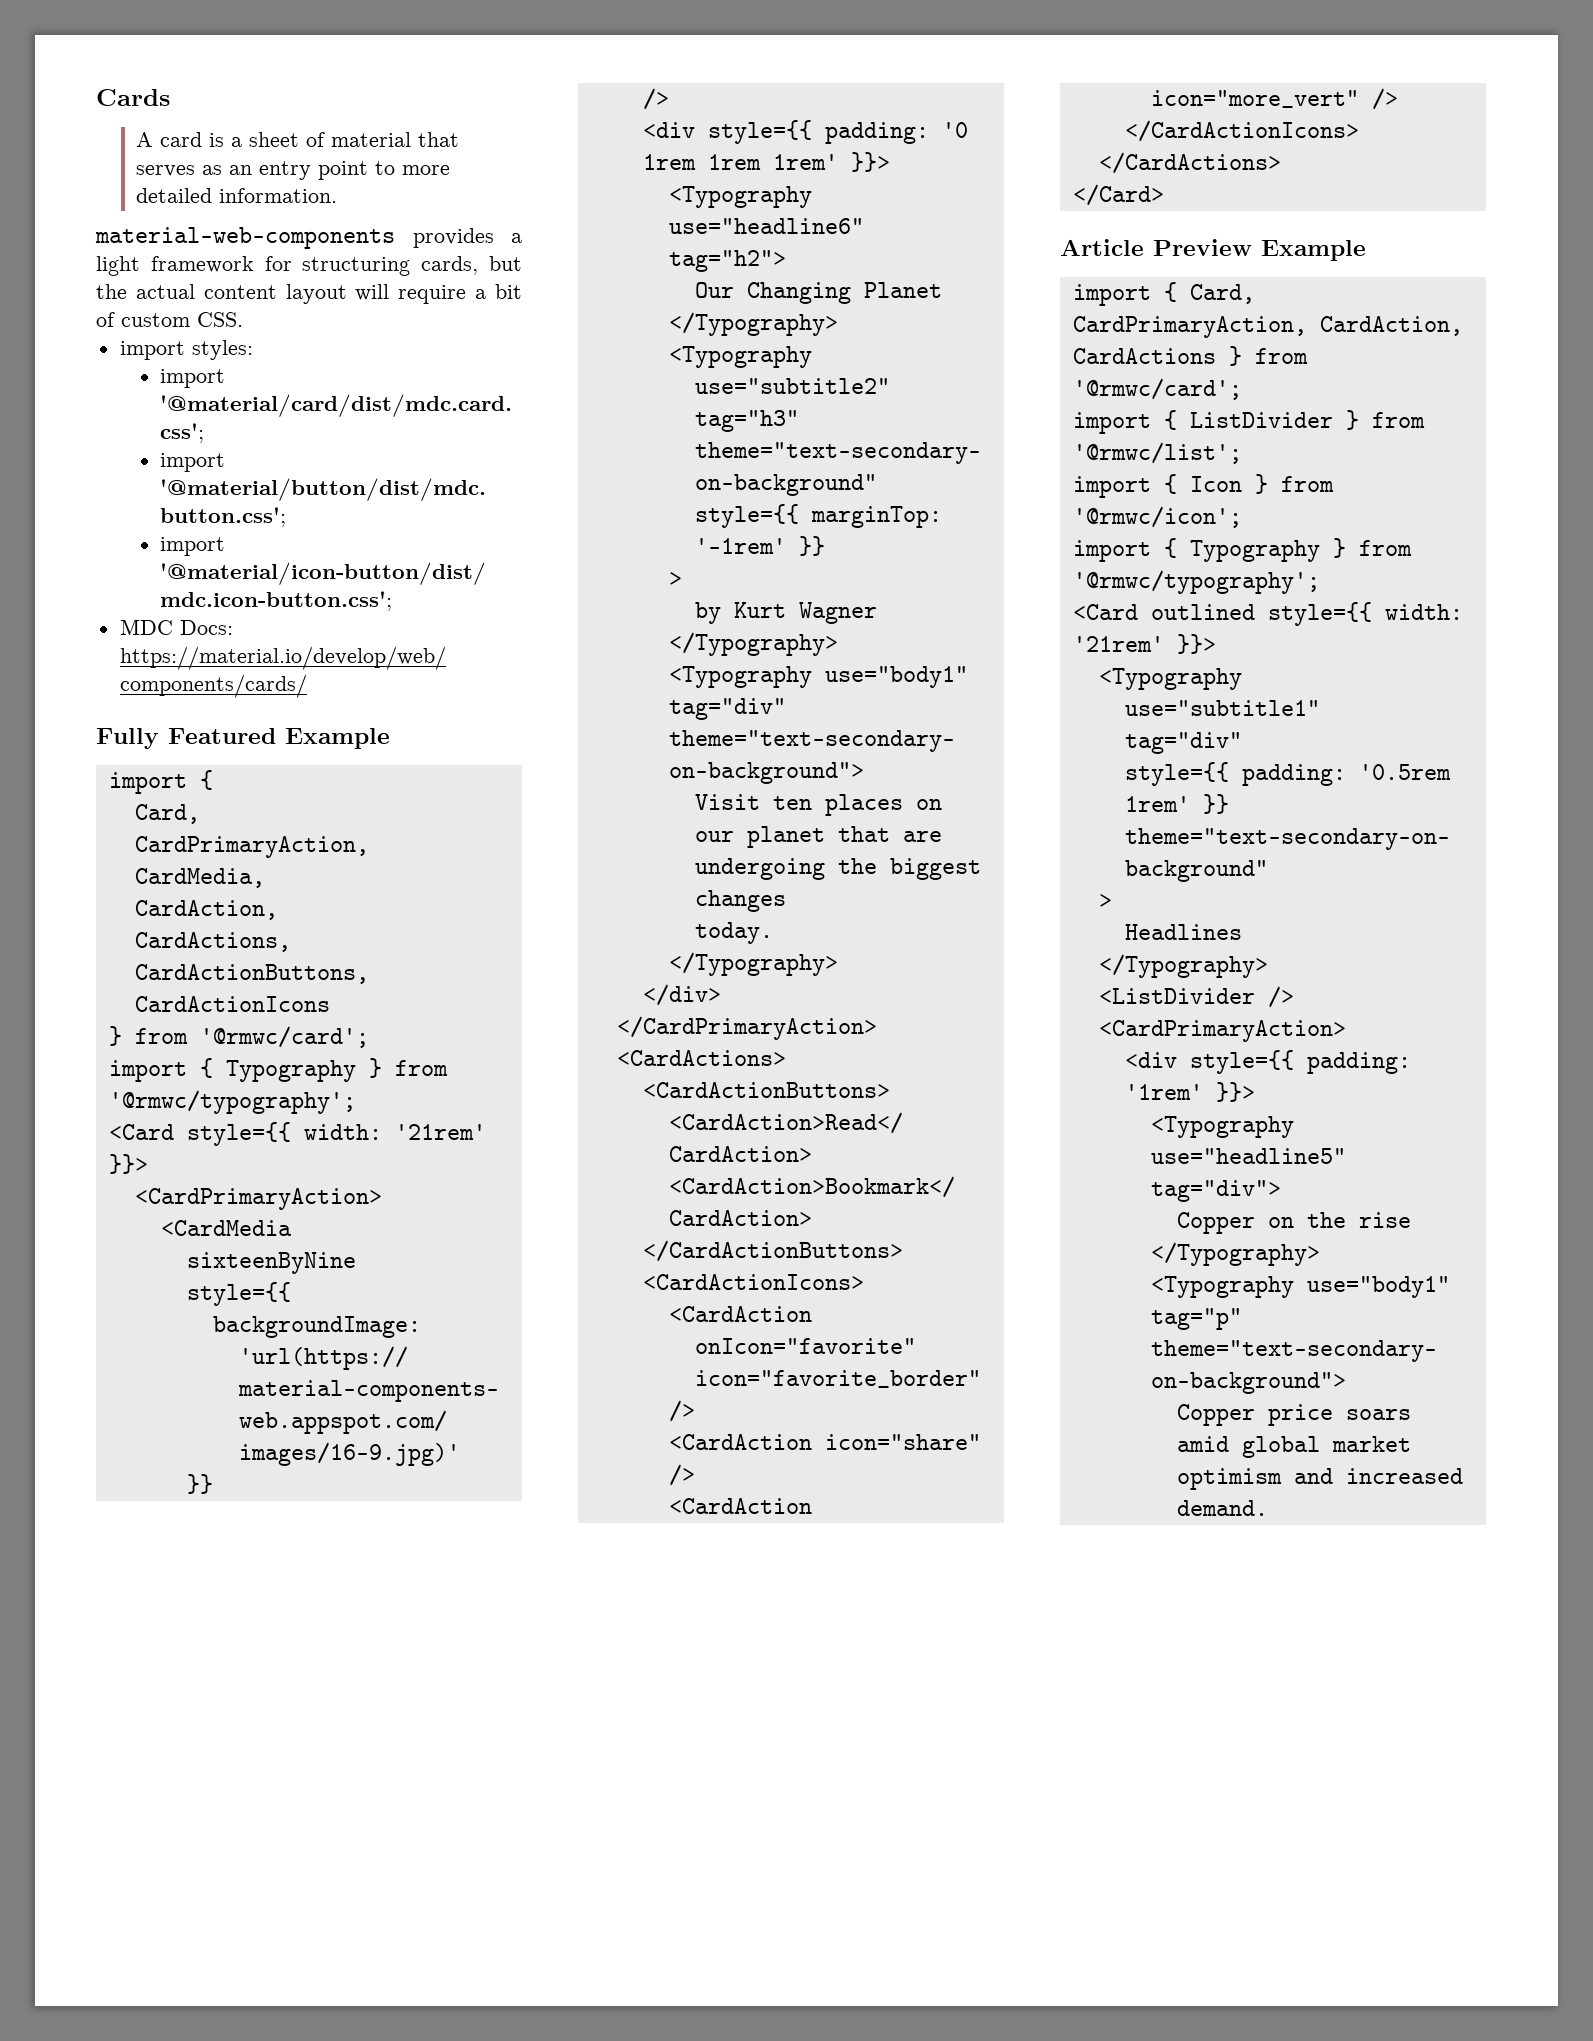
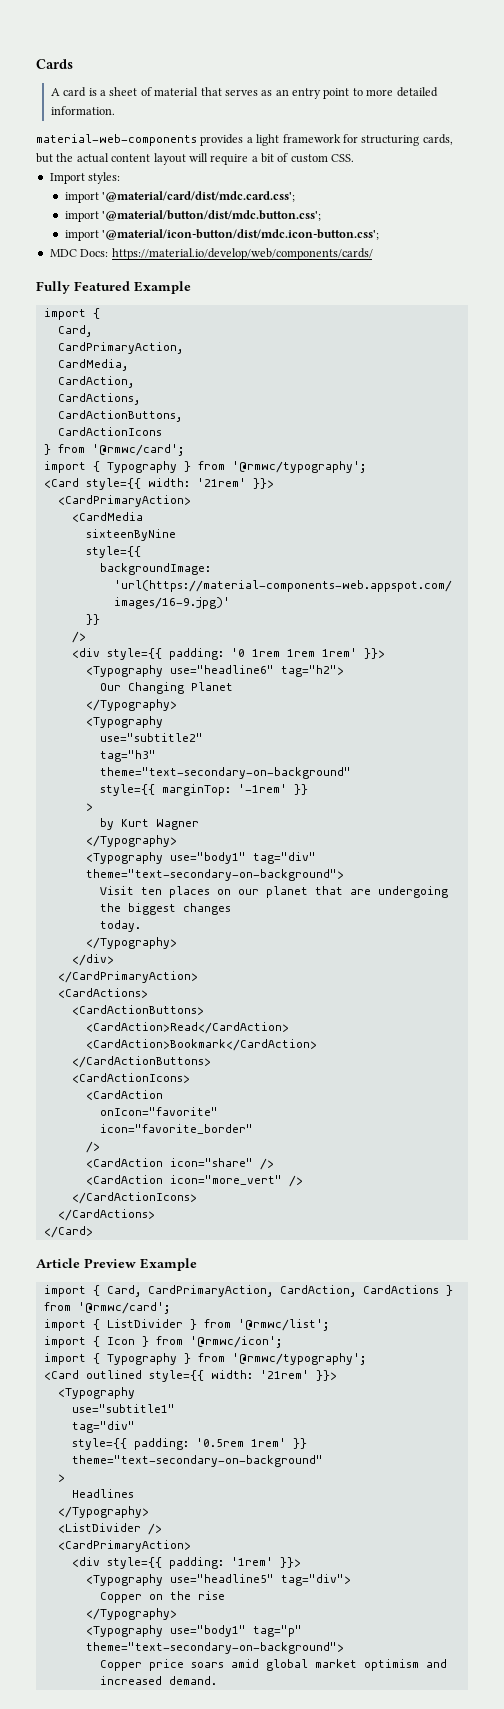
[119,341,185,360] import -> [49,173,85,184] Import

